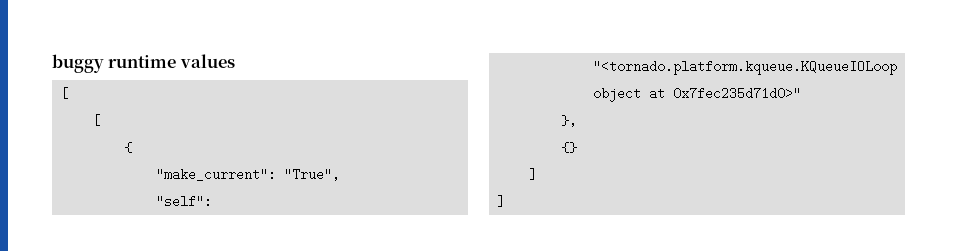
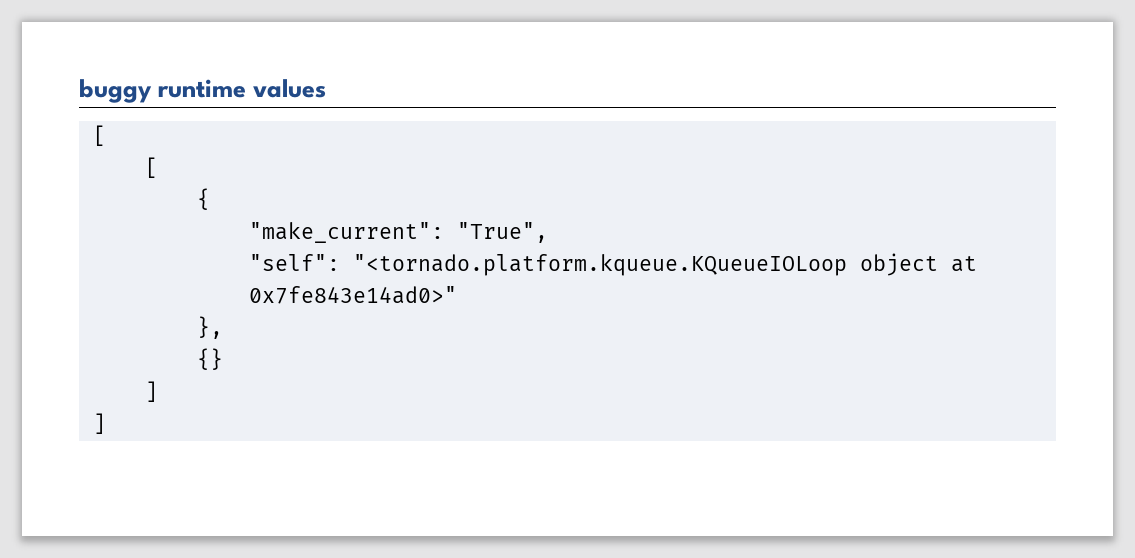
[672,87,801,100] 0x7fec235d71d0>" -> [248,286,457,304] 0x7fe843e14ad0>"

